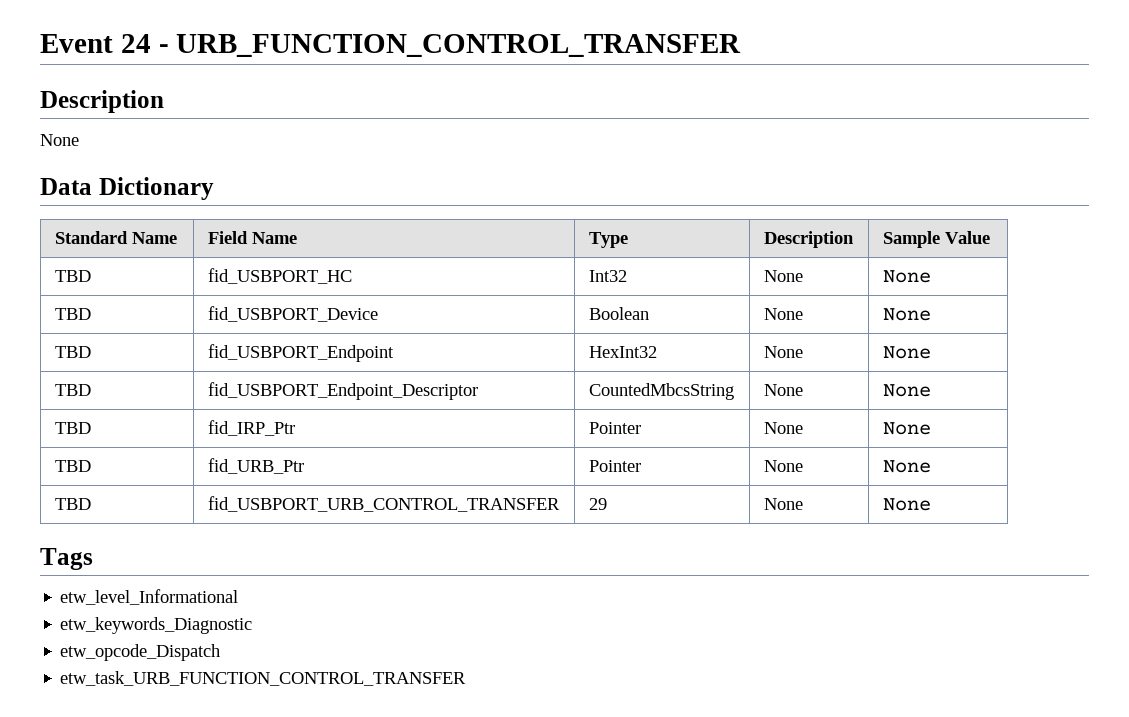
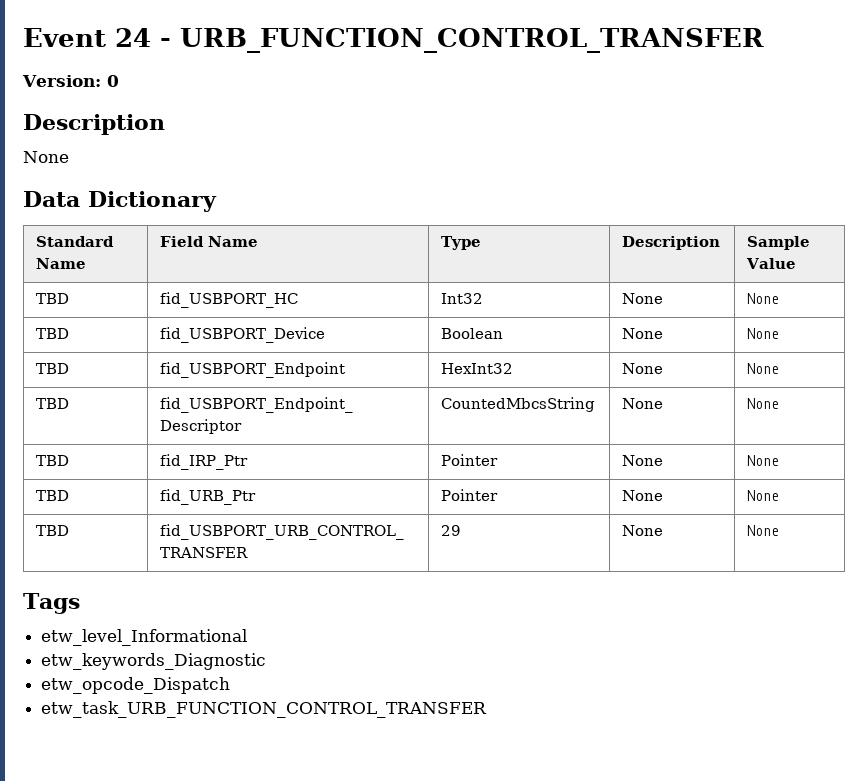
(742, 45) none -> [22,75,119,87] // Version: 0

